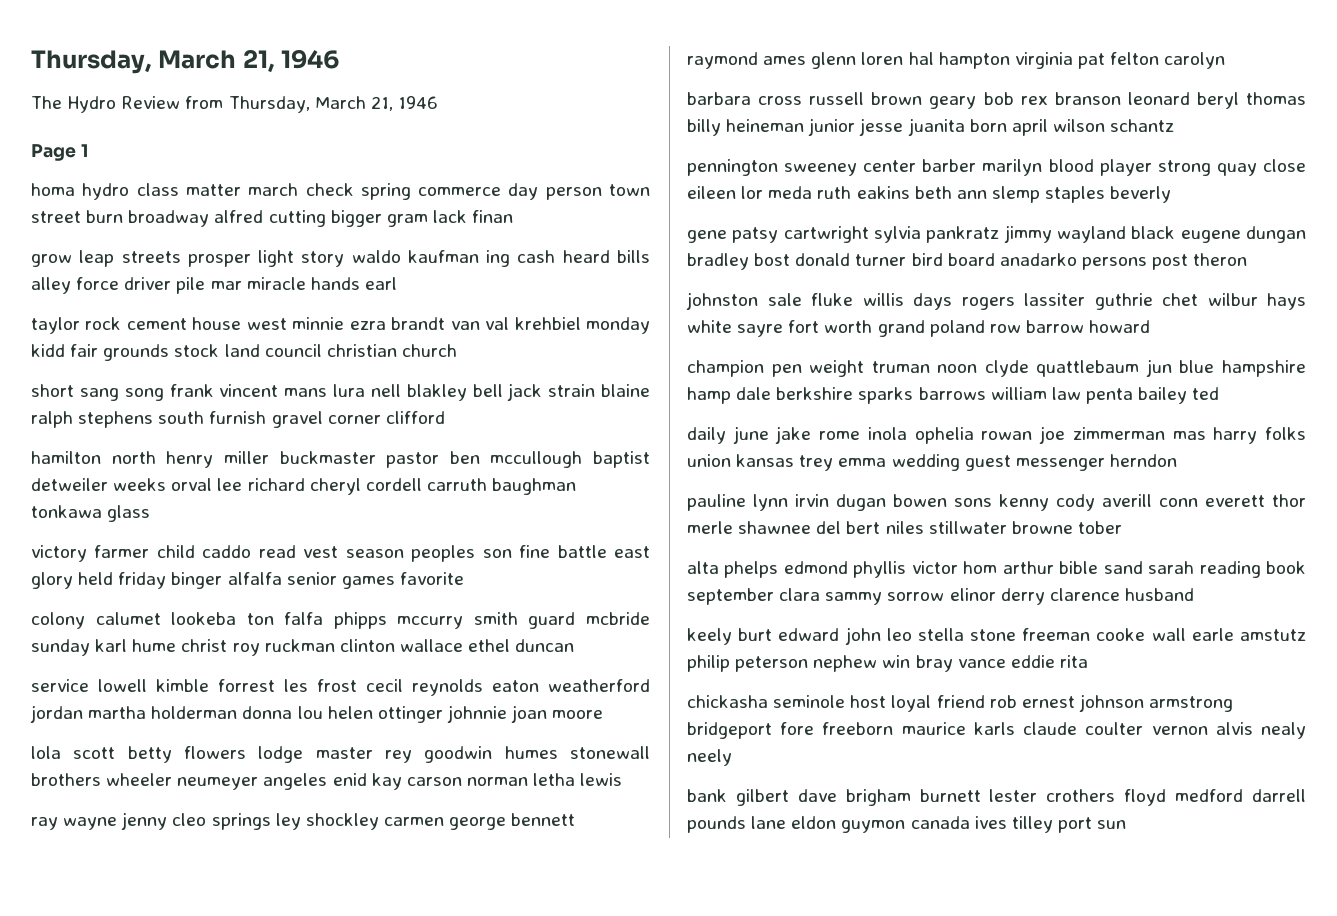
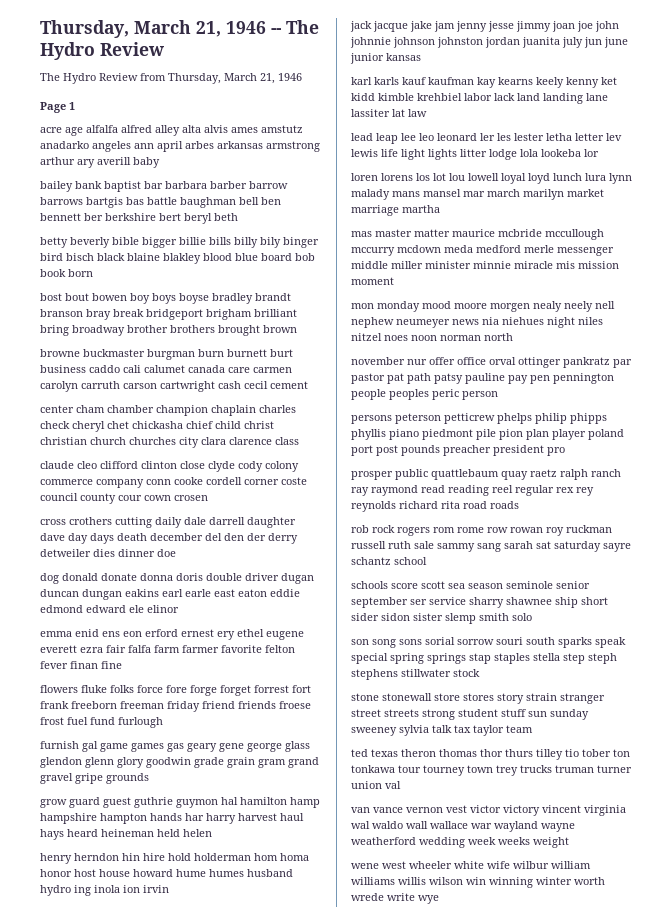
[31,49,340,74] Thursday, March 21, 1946 -> [40,20,319,38] [40,42,164,60] Thursday, March 21, 1946 -- The Hydro Review
[31,183,650,200] [31,210,514,227] [31,250,650,267] [31,277,397,294] [31,317,650,334] [31,344,457,361] [31,383,650,401] [31,411,445,428] [31,451,650,468] [31,478,577,495] [31,505,151,522] [31,545,650,562] [31,572,464,589] [31,612,650,629] [31,639,575,656] [31,679,650,696] [30,705,604,723] [31,746,650,763] [31,773,623,790] [31,812,576,830] [687,52,1226,69] [687,92,1306,109] [687,118,1175,136] [687,159,1306,176] [687,186,1172,203] [687,225,1306,243] [687,253,1248,270] [686,292,1306,310] [687,320,1151,337] [687,359,1306,377] [687,387,1220,404] [687,426,1306,444] [687,454,1177,471] [687,494,1306,511] [687,521,1122,534] [687,561,1306,578] [687,588,1194,605] [687,627,1306,645] [687,655,1088,672] [687,694,1234,712] [687,722,1306,739] [687,749,732,766] [687,789,1306,806] [687,816,1127,833] homa hydro class matter march check spring commerce day person town street burn broadway alfred cutting bigger gram lack finan // grow leap streets prosper light story waldo kaufman ing cash heard bills alley force driver pile mar miracle hands earl // taylor rock cement house west minnie ezra brandt van val krehbiel monday kidd fair grounds stock land council christian church // short sang song frank vincent mans lura nell blakley bell jack strain blaine ralph stephens south furnish gravel corner clifford // hamilton north henry miller buckmaster pastor ben mccullough baptist detweiler weeks orval lee richard cheryl cordell carruth baughman tonkawa glass // victory farmer child caddo read vest season peoples son fine battle east glory held friday binger alfalfa senior games favorite // colony calumet lookeba ton falfa phipps mccurry smith guard mcbride sunday karl hume christ roy ruckman clinton wallace ethel duncan // service lowell kimble forrest les frost cecil reynolds eaton weatherford jordan martha holderman donna lou helen ottinger johnnie joan moore // lola scott betty flowers lodge master rey goodwin humes stonewall brothers wheeler neumeyer angeles enid kay carson norman letha lewis // ray wayne jenny cleo springs ley shockley carmen george bennett raymond ames glenn loren hal hampton virginia pat felton carolyn // barbara cross russell brown geary bob rex branson leonard beryl thomas billy heineman junior jesse juanita born april wilson schantz // pennington sweeney center barber marilyn blood player strong quay close eileen lor meda ruth eakins beth ann slemp staples beverly // gene patsy cartwright sylvia pankratz jimmy wayland black eugene dungan bradley bost donald turner bird board anadarko persons post theron // johnston sale fluke willis days rogers lassiter guthrie chet wilbur hays white sayre fort worth grand poland row barrow howard // champion pen weight truman noon clyde quattlebaum jun blue hampshire hamp dale berkshire sparks barrows william law penta bailey ted // daily june jake rome inola ophelia rowan joe zimmerman mas harry folks union kansas trey emma wedding guest messenger herndon // pauline lynn irvin dugan bowen sons kenny cody averill conn everett thor merle shawnee del bert niles stillwater browne tober // alta phelps edmond phyllis victor hom arthur bible sand sarah reading book september clara sammy sorrow elinor derry clarence husband // keely burt edward john leo stella stone freeman cooke wall earle amstutz philip peterson nephew win bray vance eddie rita // chickasha seminole host loyal friend rob ernest johnson armstrong bridgeport fore freeborn maurice karls claude coulter vernon alvis nealy neely // bank gilbert dave brigham burnett lester crothers floyd medford darrell pounds lane eldon guymon canada ives tilley port sun -> [40,125,303,136] [40,141,320,152] [40,157,160,168] [40,181,288,192] [40,197,281,208] [40,213,238,224] [40,237,319,248] [40,253,315,264] [40,269,93,277] [40,293,291,304] [40,309,297,320] [40,325,297,336] [40,349,293,360] [40,365,292,373] [40,381,308,392] [40,405,296,416] [40,421,274,432] [40,437,299,448] [40,461,299,472] [40,477,307,488] [40,493,208,504] [40,517,296,528] [40,533,298,544] [40,549,176,557] [40,573,314,584] [40,589,300,600] [40,605,179,613] [40,629,304,640] [40,645,295,653] [40,661,122,669] [40,685,311,696] [40,701,311,712] [40,717,163,728] [40,741,310,752] [40,757,319,768] [40,773,149,784] [40,797,320,808] [40,813,304,824] [40,829,212,840] [40,853,309,864] [40,869,293,877] [40,885,169,896] [350,21,619,32] [350,37,628,48] [350,53,421,64] [351,77,617,88] [351,93,608,104] [351,109,427,117] [351,133,622,144] [351,149,599,160] [351,173,632,184] [351,189,604,200] [351,205,440,216] [351,229,604,240] [351,245,614,256] [351,261,619,269] [351,277,394,285] [351,301,615,312] [351,317,603,328] [351,333,513,341] [351,357,632,368] [351,373,614,384] [351,389,498,400] [351,413,607,424] [351,429,624,440] [351,445,565,456] [351,469,621,480] [351,485,594,496] [351,501,519,512] [351,525,612,536] [351,541,631,552] [351,557,427,565] [351,581,590,589] [351,597,608,608] [351,613,532,624] [351,637,626,648] [351,653,617,664] [351,669,480,680] [351,693,605,704] [351,709,589,720] [351,725,533,736] [351,749,630,760] [351,765,632,776] [351,781,401,789] [351,805,626,816] [351,821,575,832] [351,837,569,848] [351,861,591,869] [351,877,605,888] [351,893,439,904] acre age alfalfa alfred alley alta alvis ames amstutz anadarko angeles ann april arbes arkansas armstrong arthur ary averill baby // bailey bank baptist bar barbara barber barrow barrows bartgis bas battle baughman bell ben bennett ber berkshire bert beryl beth // betty beverly bible bigger billie bills billy bily binger bird bisch black blaine blakley blood blue board bob book born // bost bout bowen boy boys boyse bradley brandt branson bray break bridgeport brigham brilliant bring broadway brother brothers brought brown // browne buckmaster burgman burn burnett burt business caddo cali calumet canada care carmen carolyn carruth carson cartwright cash cecil cement // center cham chamber champion chaplain charles check cheryl chet chickasha chief child christ christian church churches city clara clarence class // claude cleo clifford clinton close clyde cody colony commerce company conn cooke cordell corner coste council county cour cown crosen // cross crothers cutting daily dale darrell daughter dave day days death december del den der derry detweiler dies dinner doe // dog donald donate donna doris double driver dugan duncan dungan eakins earl earle east eaton eddie edmond edward ele elinor // emma enid ens eon erford ernest ery ethel eugene everett ezra fair falfa farm farmer favorite felton fever finan fine // flowers fluke folks force fore forge forget forrest fort frank freeborn freeman friday friend friends froese frost fuel fund furlough // furnish gal game games gas geary gene george glass glendon glenn glory goodwin grade grain gram grand gravel gripe grounds // grow guard guest guthrie guymon hal hamilton hamp hampshire hampton hands har harry harvest haul hays heard heineman held helen // henry herndon hin hire hold holderman hom homa honor host house howard hume humes husband hydro ing inola ion irvin // jack jacque jake jam jenny jesse jimmy joan joe john johnnie johnson johnston jordan juanita july jun june junior kansas // karl karls kauf kaufman kay kearns keely kenny ket kidd kimble krehbiel labor lack land landing lane lassiter lat law // lead leap lee leo leonard ler les lester letha letter lev lewis life light lights litter lodge lola lookeba lor // loren lorens los lot lou lowell loyal loyd lunch lura lynn malady mans mansel mar march marilyn market marriage martha // mas master matter maurice mcbride mccullough mccurry mcdown meda medford merle messenger middle miller minister minnie miracle mis mission moment // mon monday mood moore morgen nealy neely nell nephew neumeyer news nia niehues night niles nitzel noes noon norman north // november nur offer office orval ottinger pankratz par pastor pat path patsy pauline pay pen pennington people peoples peric person // persons peterson petticrew phelps philip phipps phyllis piano piedmont pile pion plan player poland port post pounds preacher president pro // prosper public quattlebaum quay raetz ralph ranch ray raymond read reading reel regular rex rey reynolds richard rita road roads // rob rock rogers rom rome row rowan roy ruckman russell ruth sale sammy sang sarah sat saturday sayre schantz school // schools score scott sea season seminole senior september ser service sharry shawnee ship short sider sidon sister slemp smith solo // son song sons sorial sorrow souri south sparks speak special spring springs stap staples stella step steph stephens stillwater stock // stone stonewall store stores story strain stranger street streets strong student stuff sun sunday sweeney sylvia talk tax taylor team // ted texas theron thomas thor thurs tilley tio tober ton tonkawa tour tourney town trey trucks truman turner union val // van vance vernon vest victor victory vincent virginia wal waldo wall wallace war wayland wayne weatherford wedding week weeks weight // wene west wheeler white wife wilbur william williams willis wilson win winning winter worth wrede write wye

